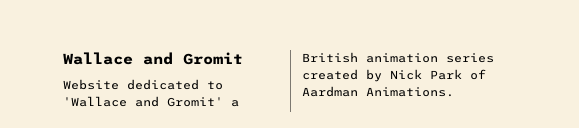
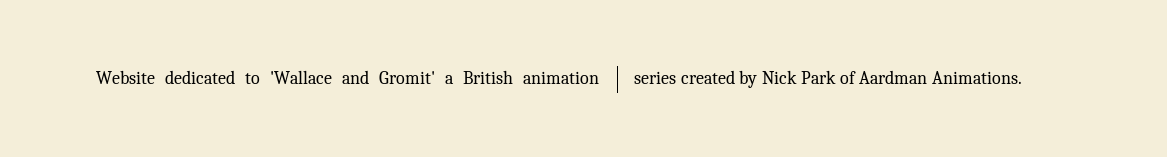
[63,52,243,65] Wallace and Gromit // -> (96, 77) none

